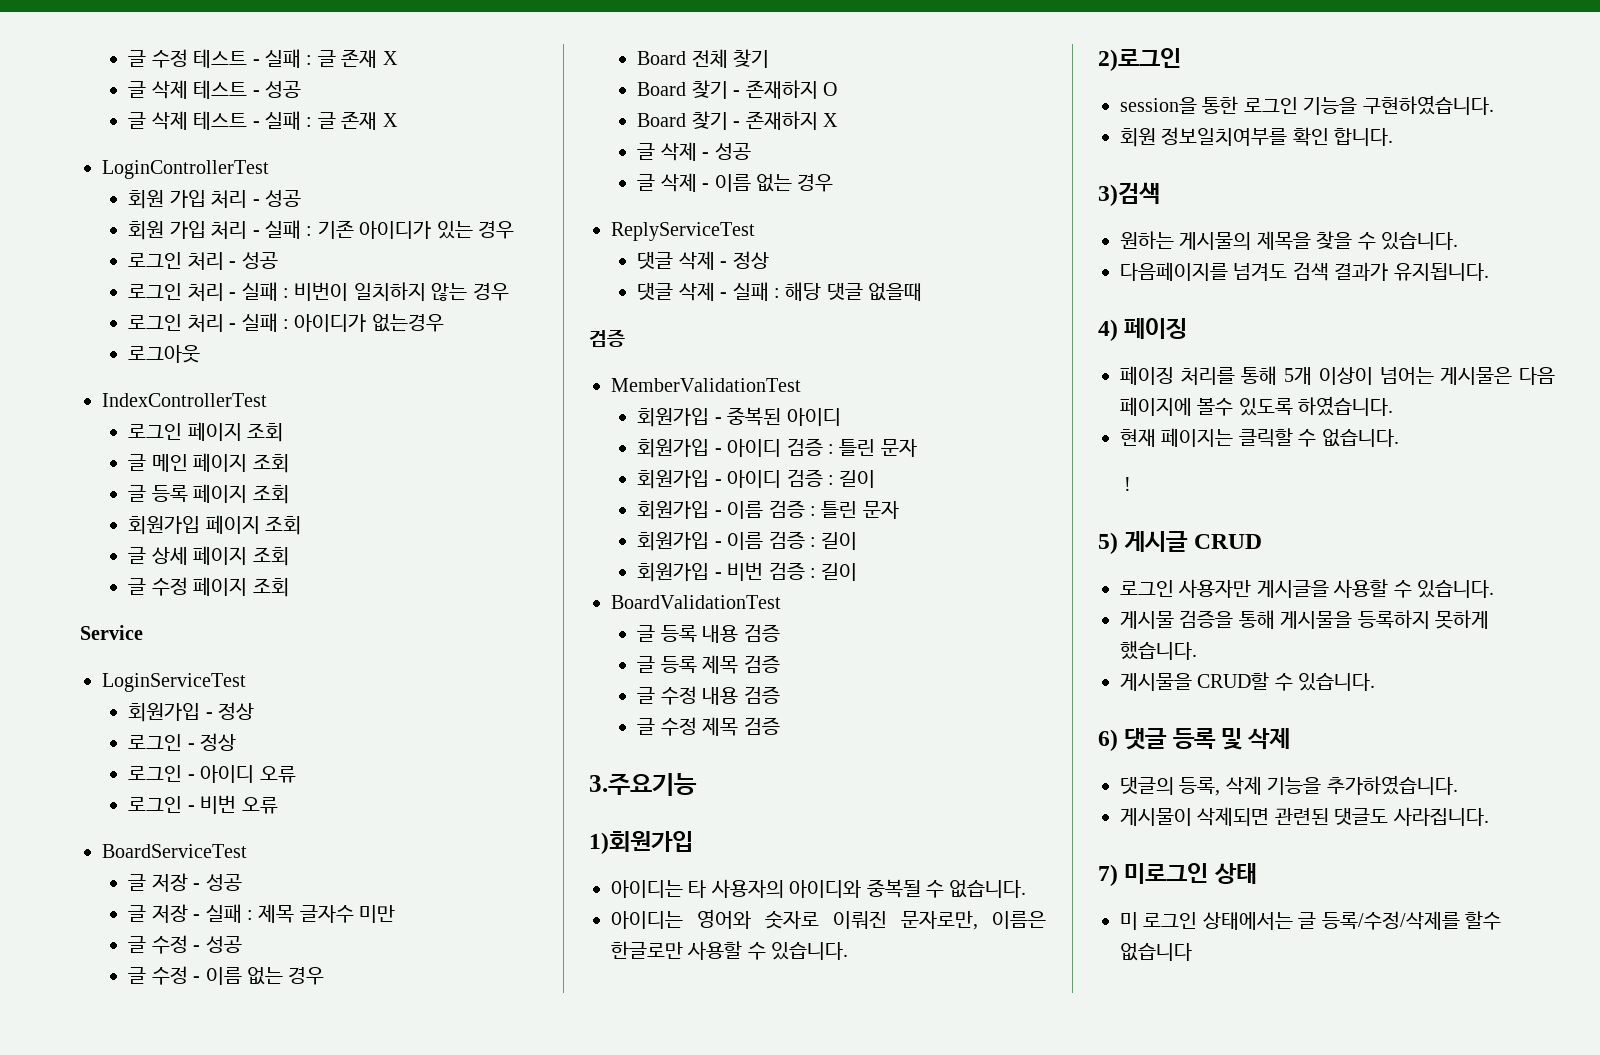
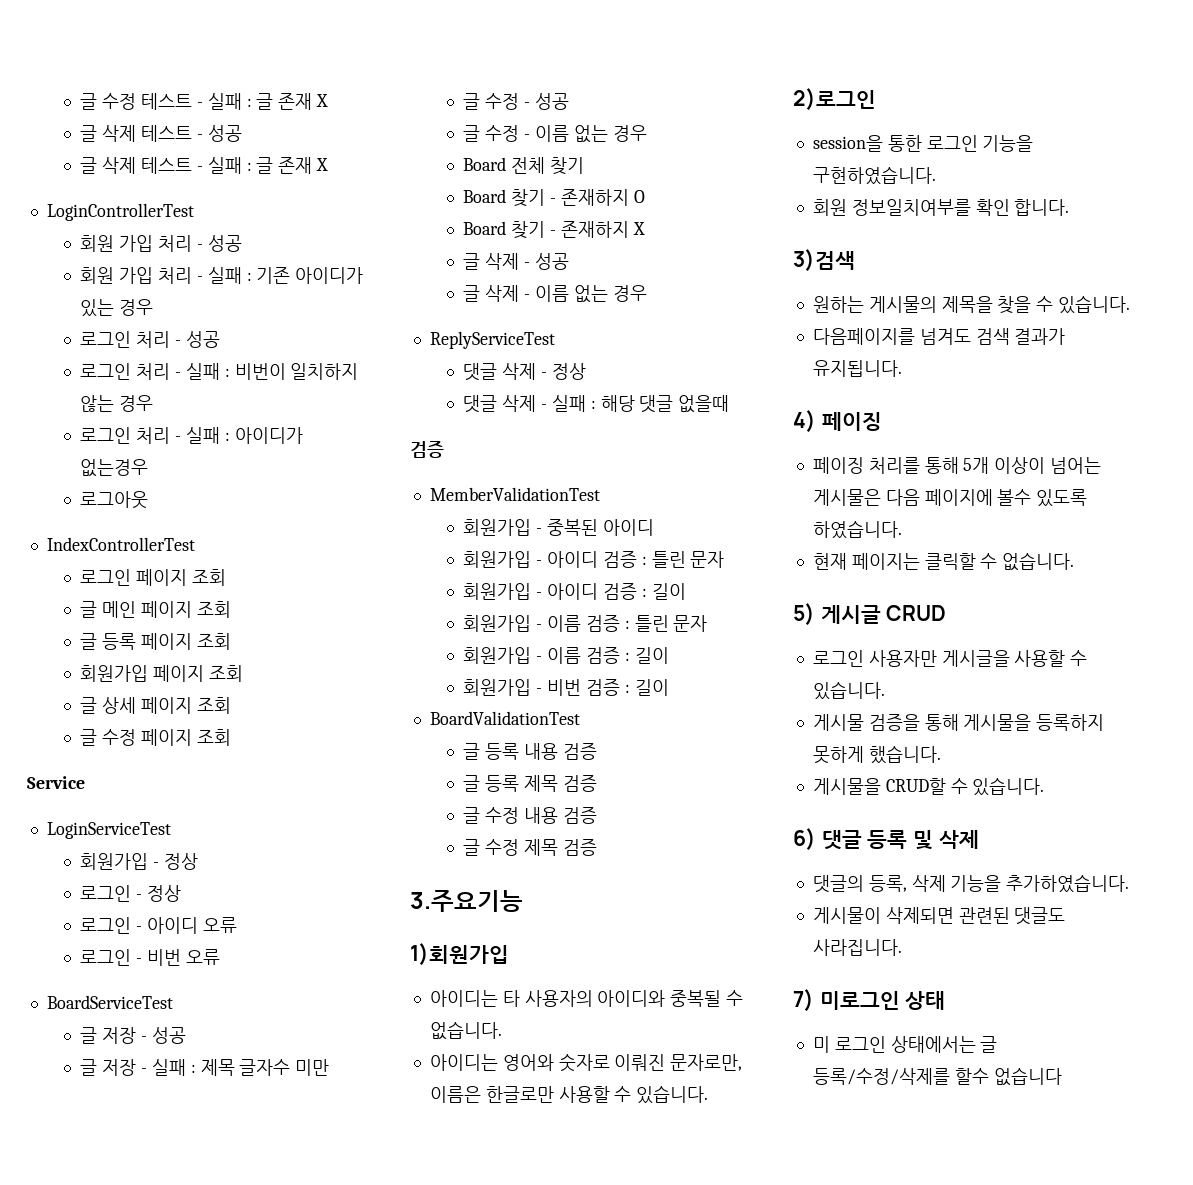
[1124,477,1132,491] // ! -> (1075, 561) none

